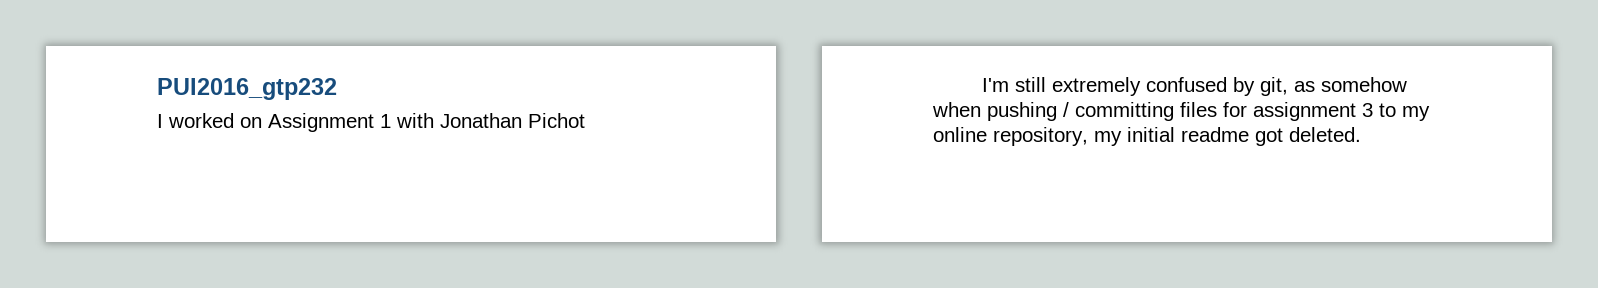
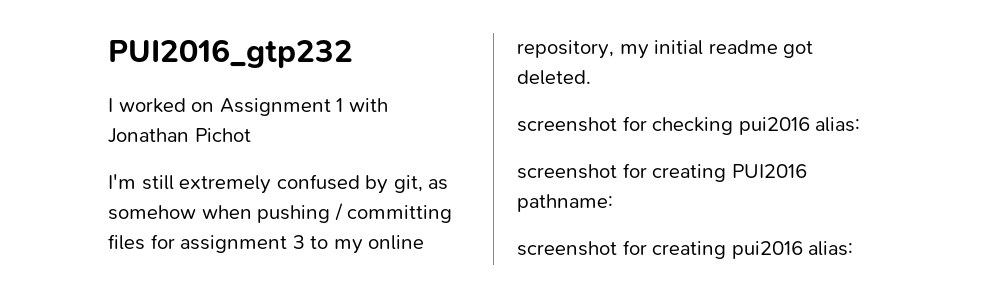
(1361, 134) none -> [517,116,861,135] [517,163,807,182] [517,194,613,212] [517,240,854,259] // screenshot for checking pui2016 alias: // screenshot for creating PUI2016 pathname: // screenshot for creating pui2016 alias:

